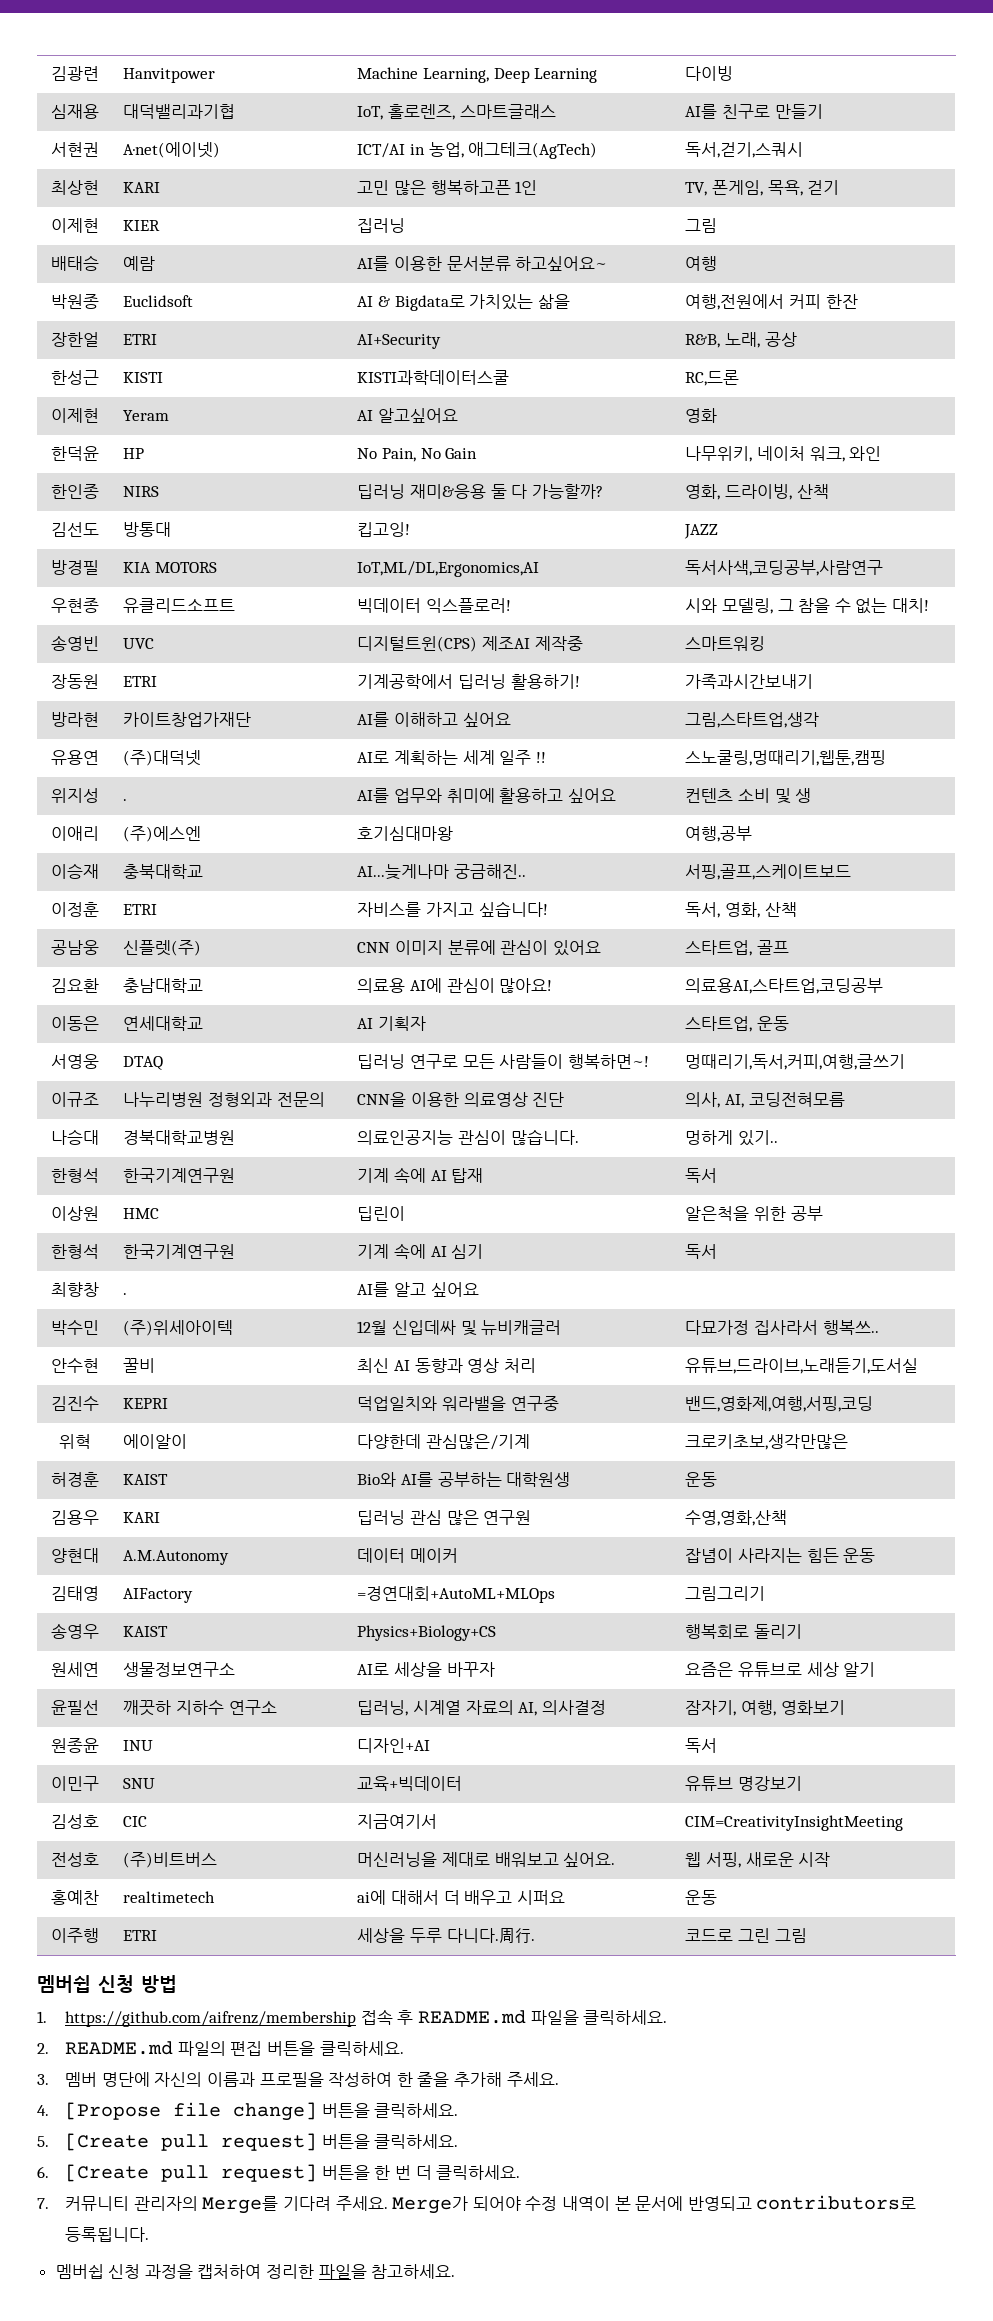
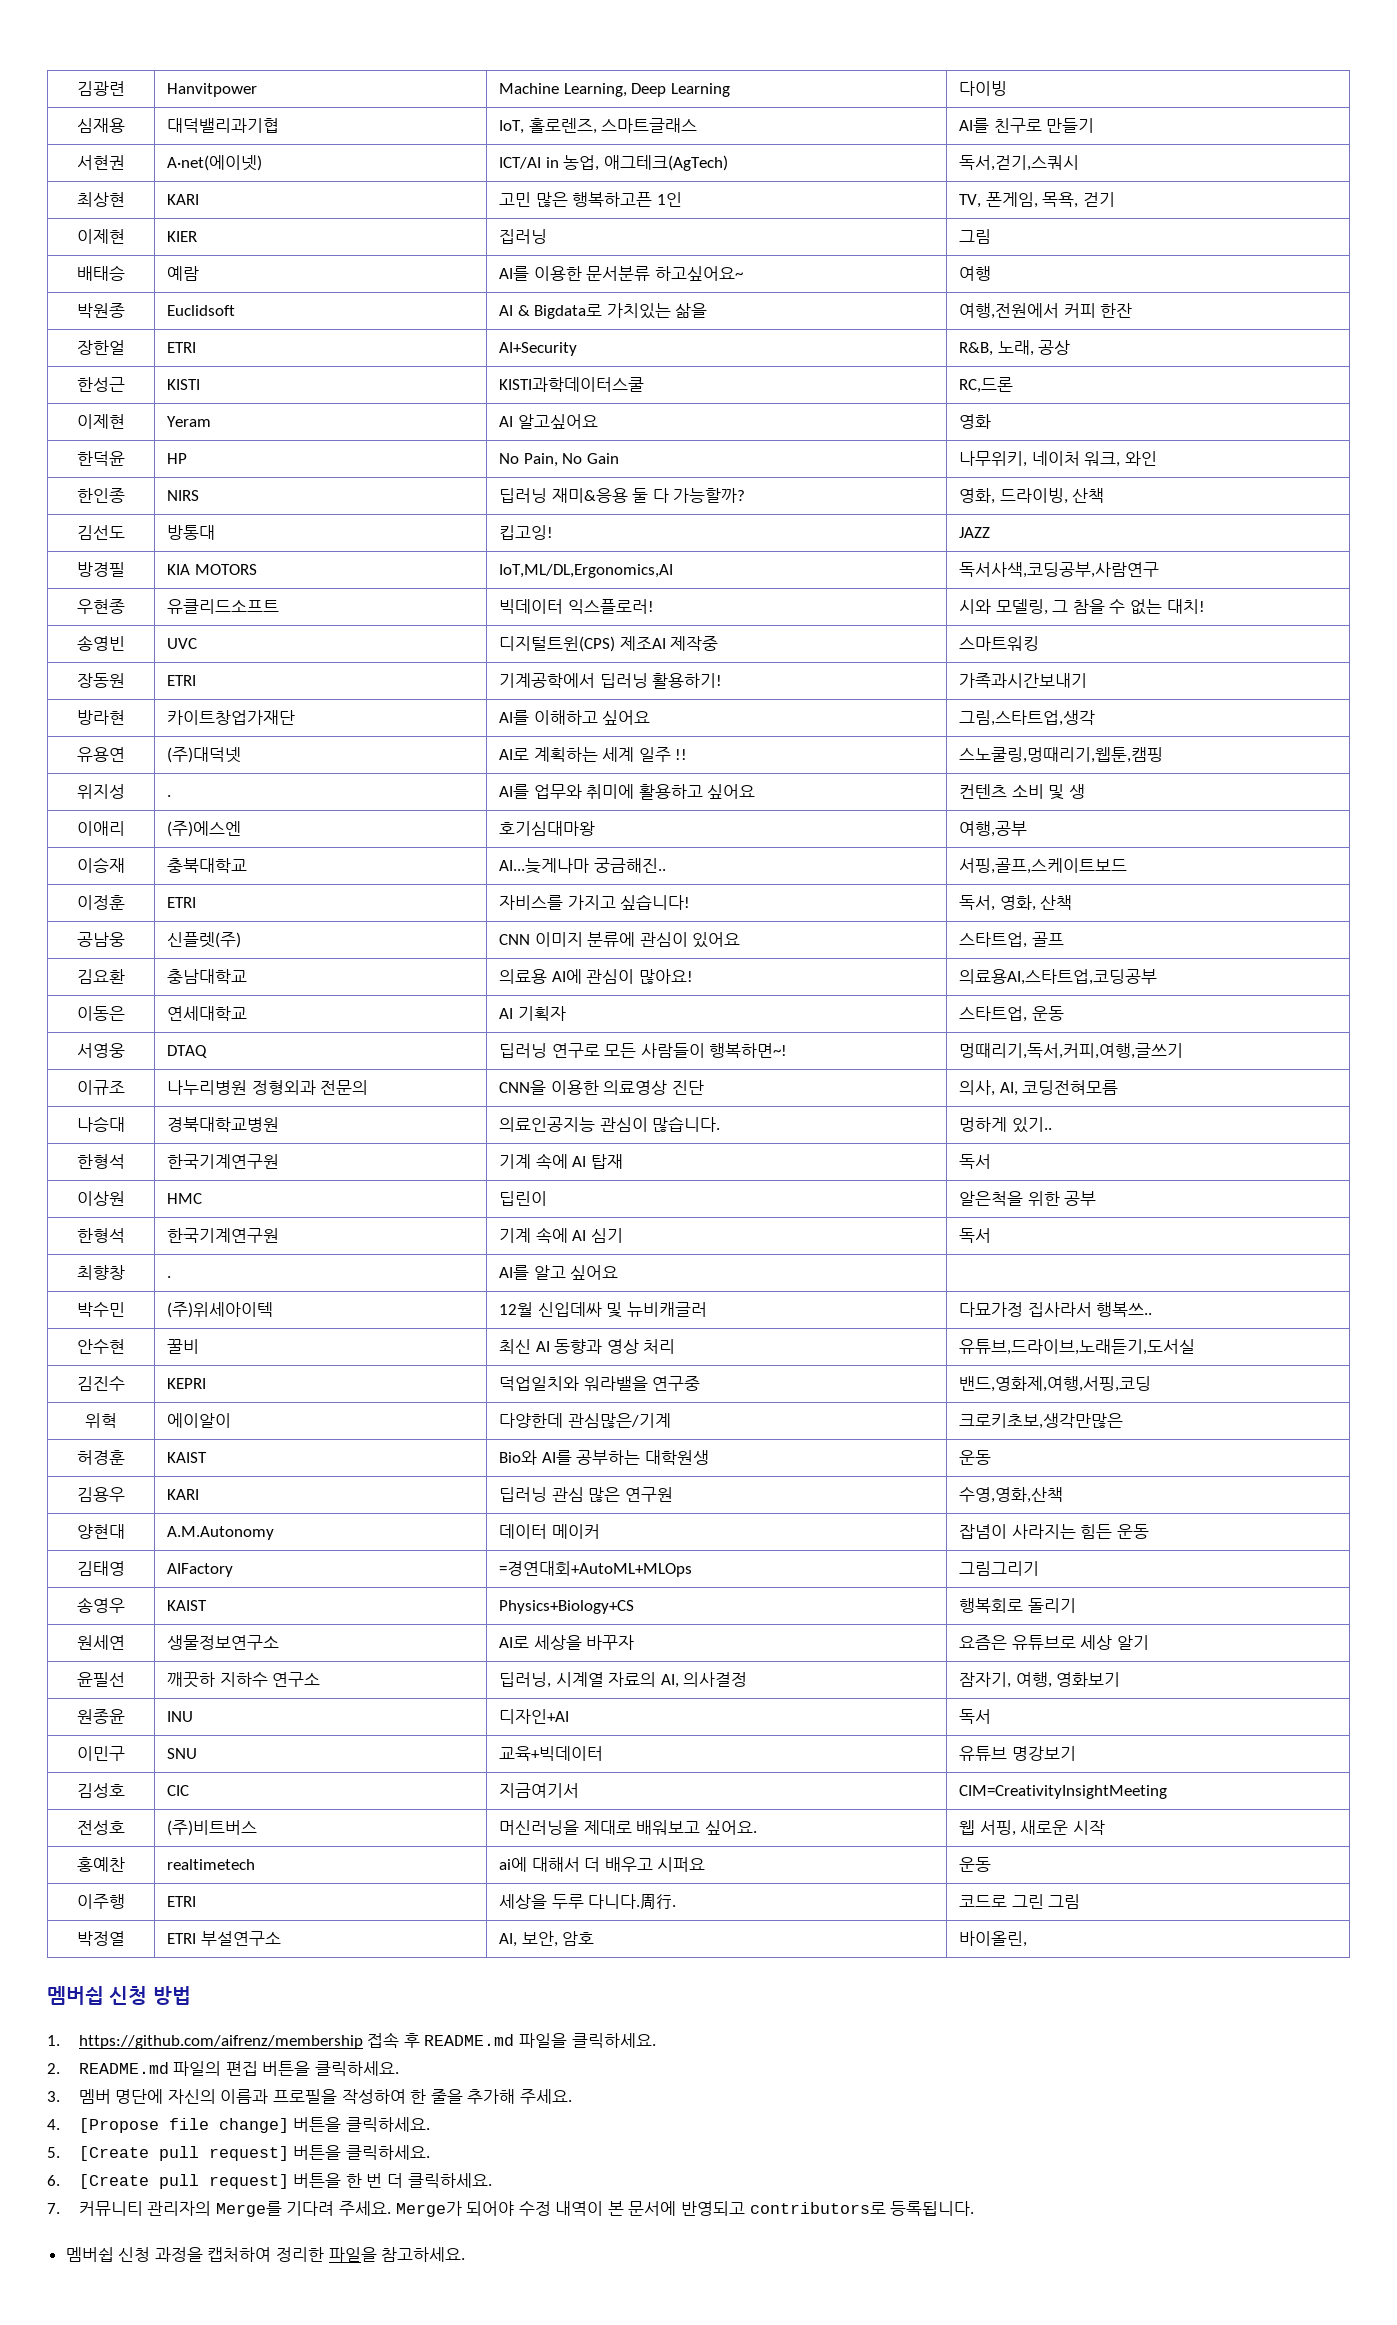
(807, 1935) none -> [77,1931,125,1946] [167,1931,281,1946] [499,1931,595,1947] [959,1931,1028,1947] // 박정열 | ETRI 부설연구소 | AI, 보안, 암호 | 바이올린,

